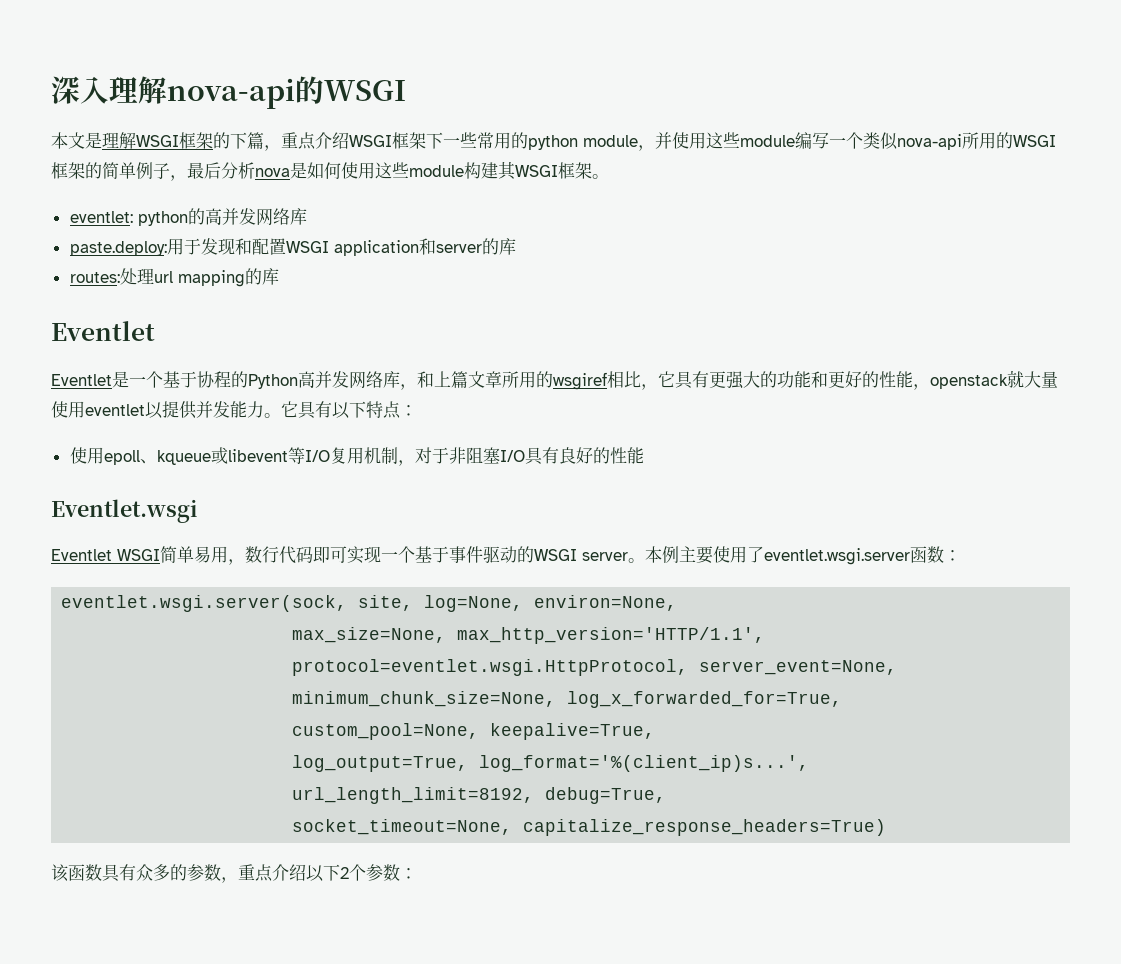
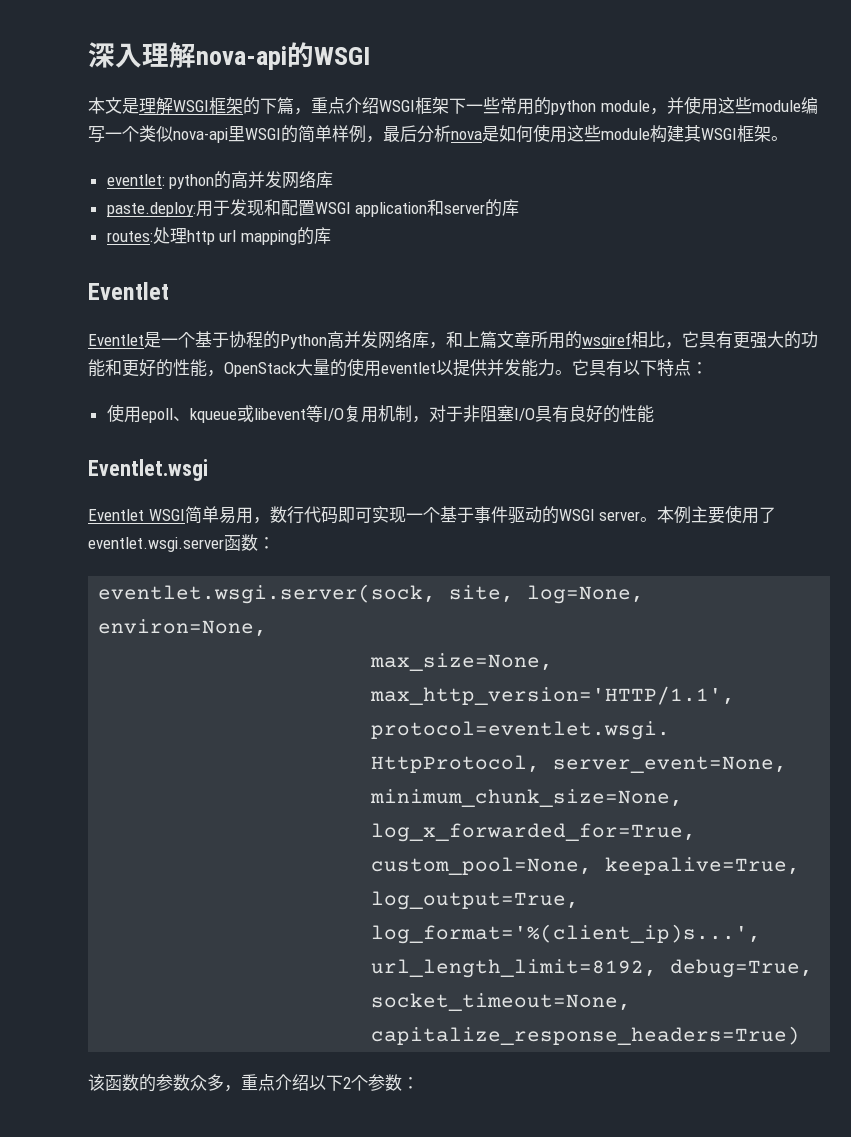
[962,132,1056,149] [51,162,170,179] 所用的WSGI框架的简单例子 -> [228,125,366,143] 里WSGI的简单样例
(154, 276) none -> [186,230,215,245] http
[930,370,1058,389] openstack就大量 -> [224,359,347,377] OpenStack大量的
[102,864,221,882] 具有众多的参数 -> [139,1074,224,1092] 的参数众多

